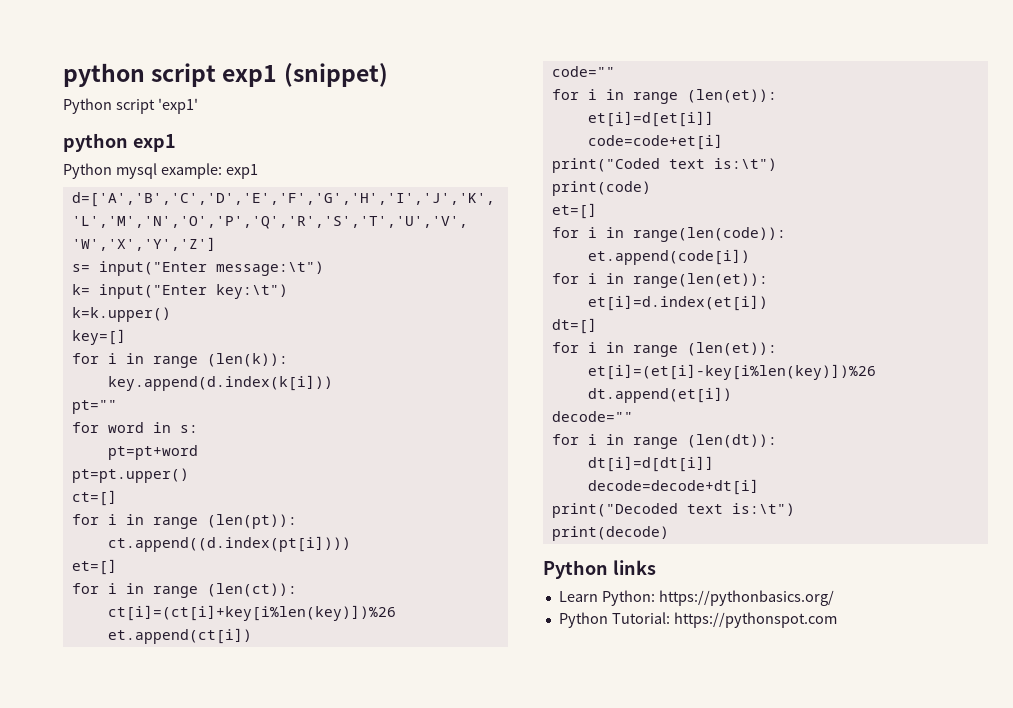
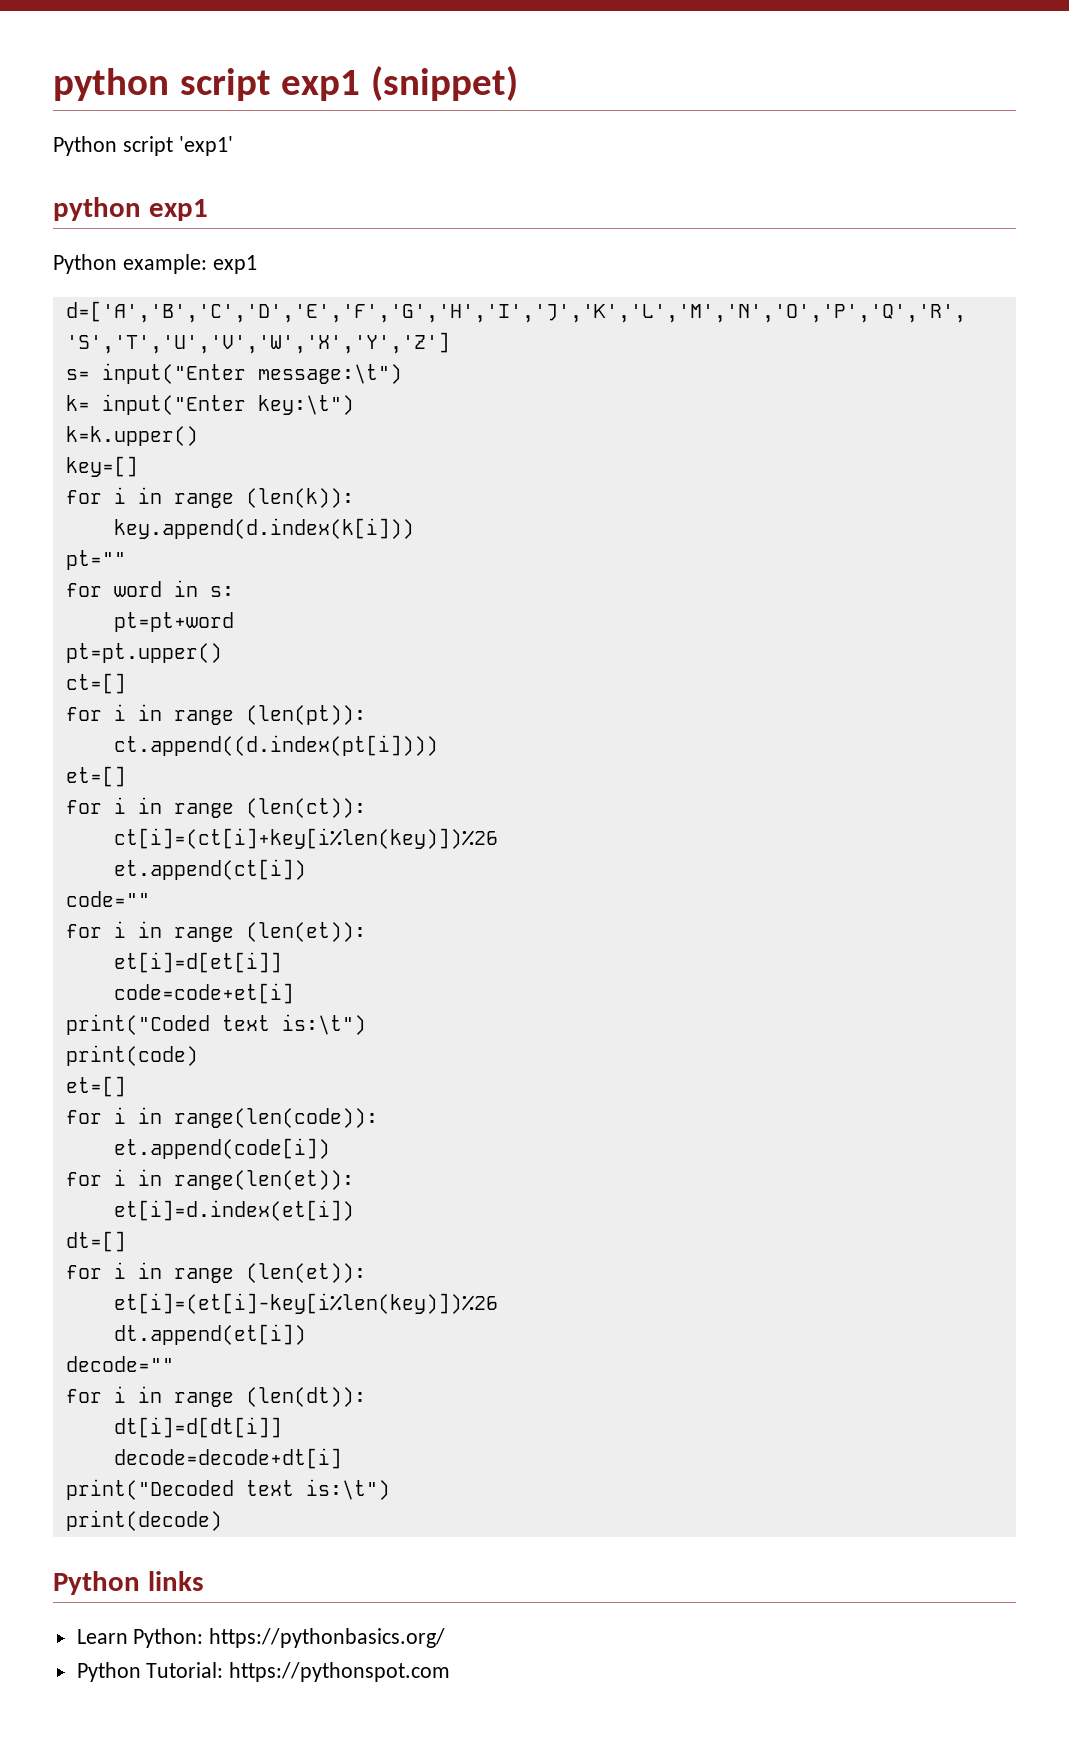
[115,163,157,179] mysql -> (117, 264) none

